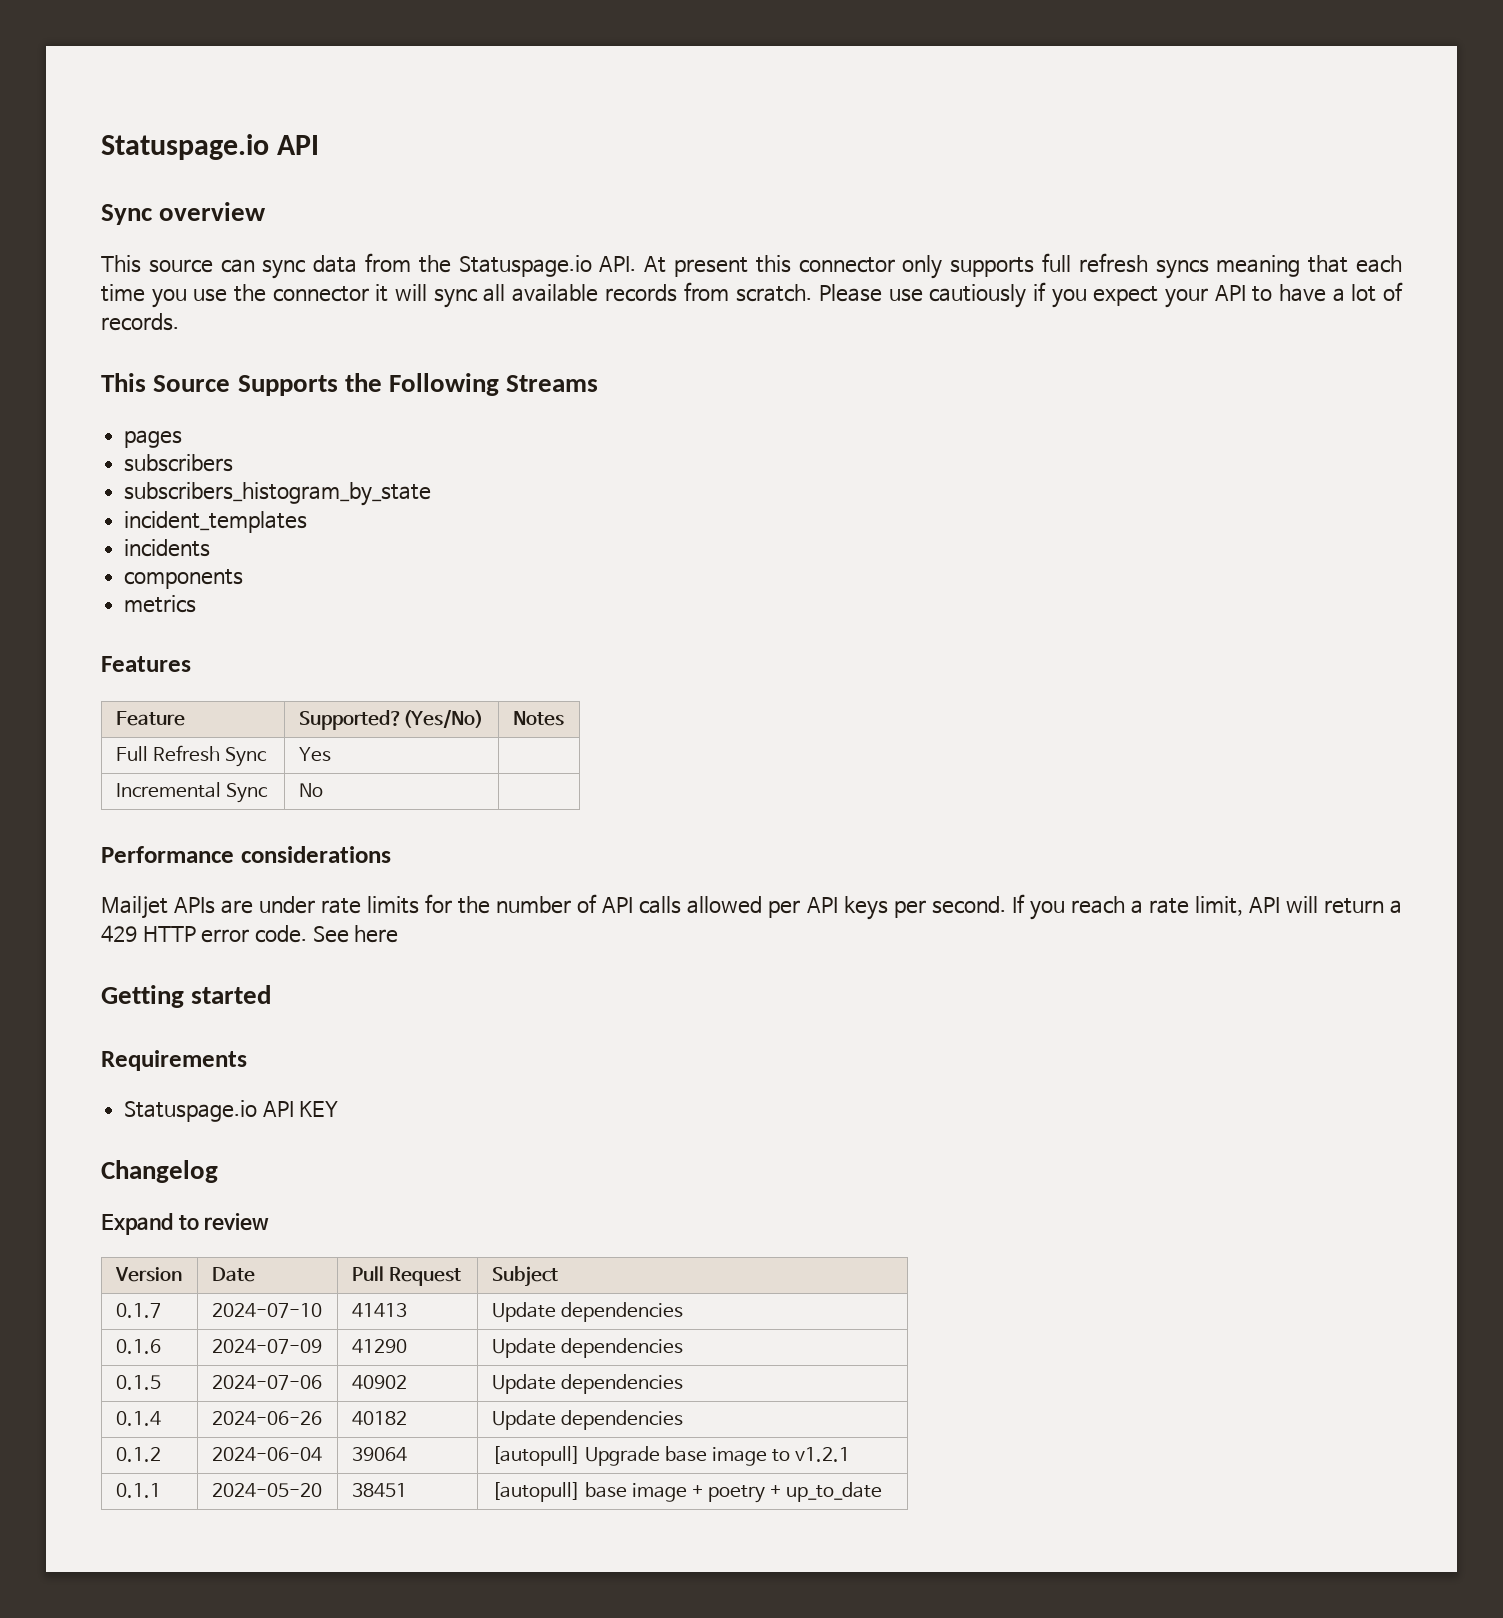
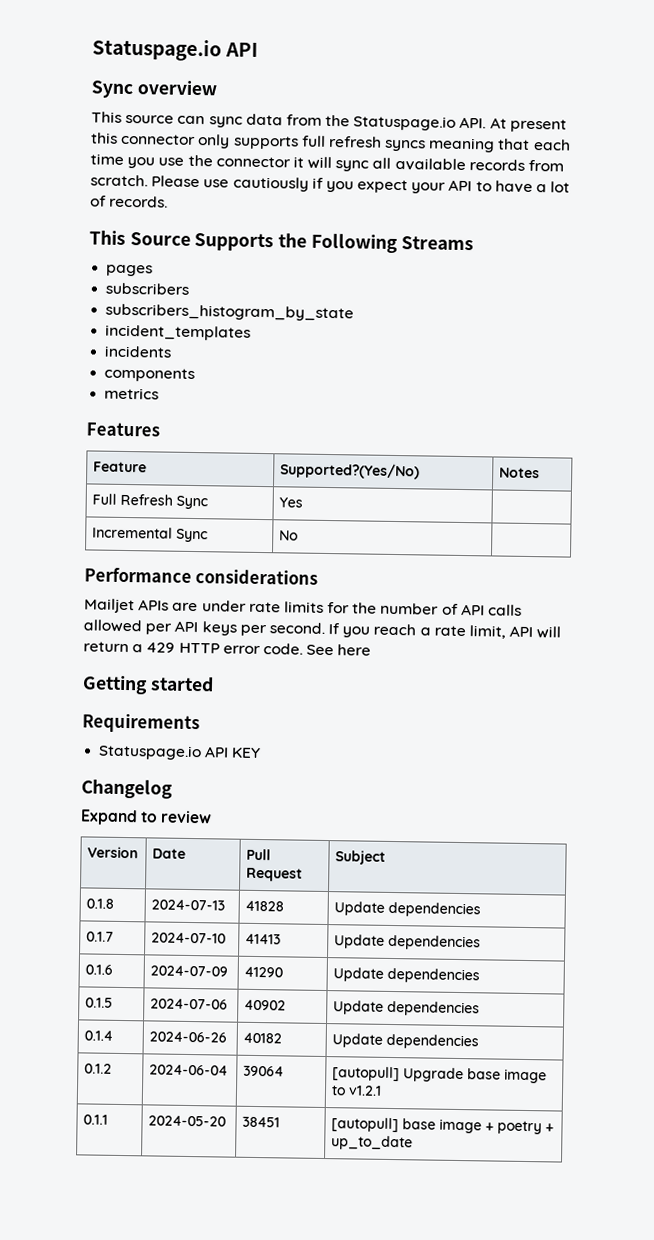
(558, 1276) none -> [86,898,115,909] [151,899,226,911] [245,900,285,912] [334,901,482,918] // 0.1.8 | 2024-07-13 | 41828 | Update dependencies

